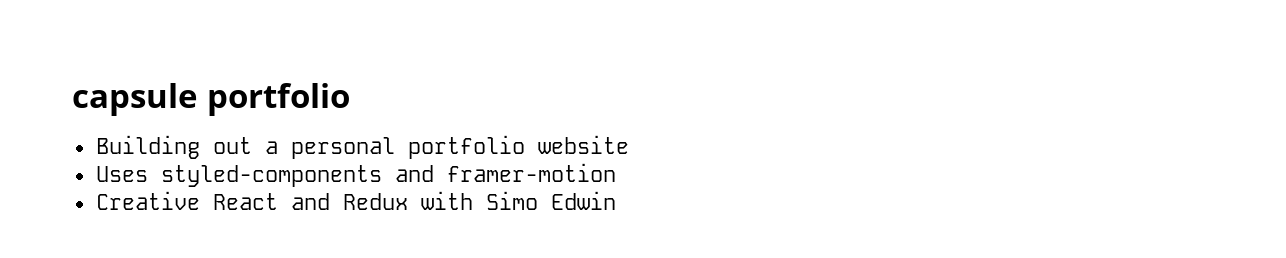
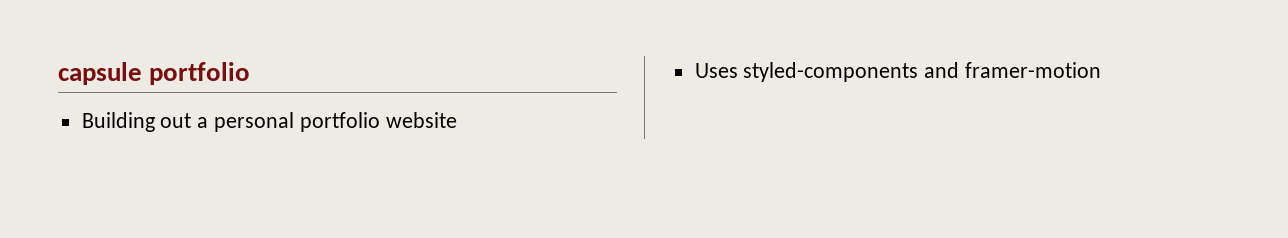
[95,191,616,210] // Creative React and Redux with Simo Edwin -> (1102, 70) none

